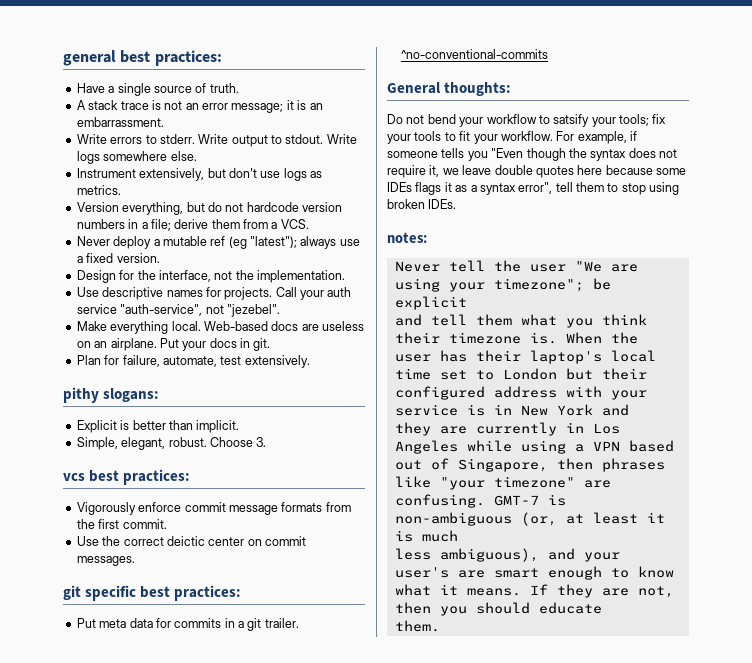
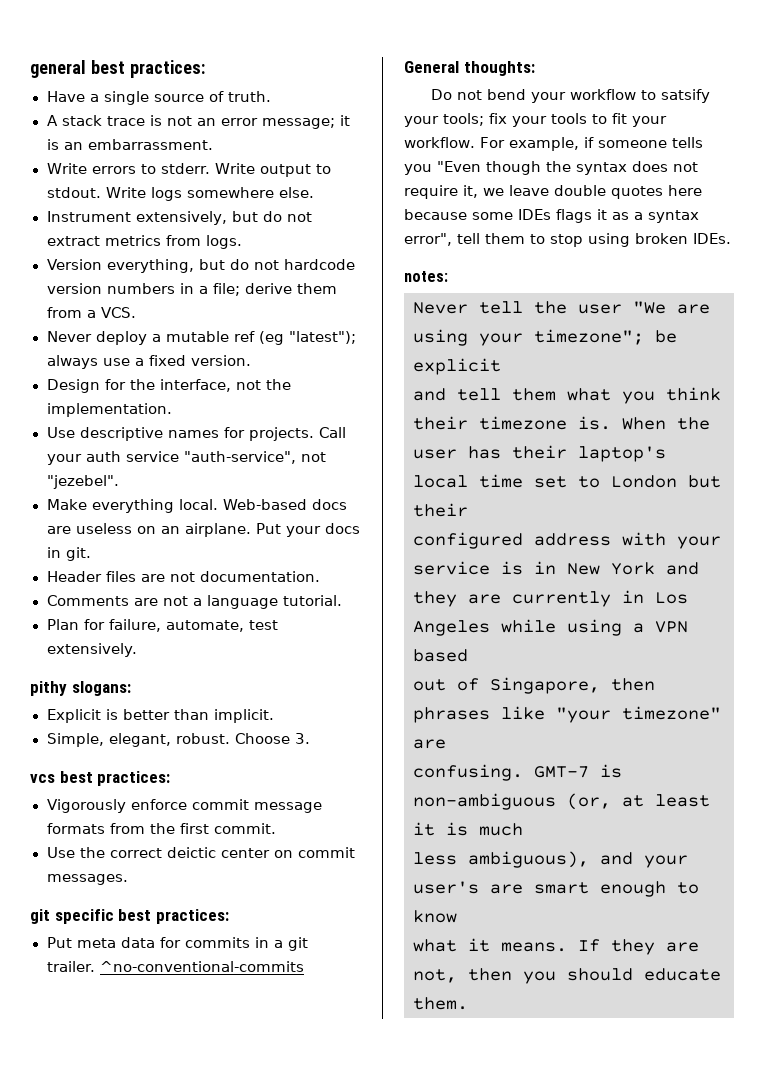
[228,168,322,181] [76,185,121,195] don't use logs as metrics. -> [262,211,312,222] [46,235,242,249] do not extract metrics from logs.
(271, 344) none -> [46,571,320,582] [46,595,342,609] // Header files are not documentation. // Comments are not a language tutorial.

